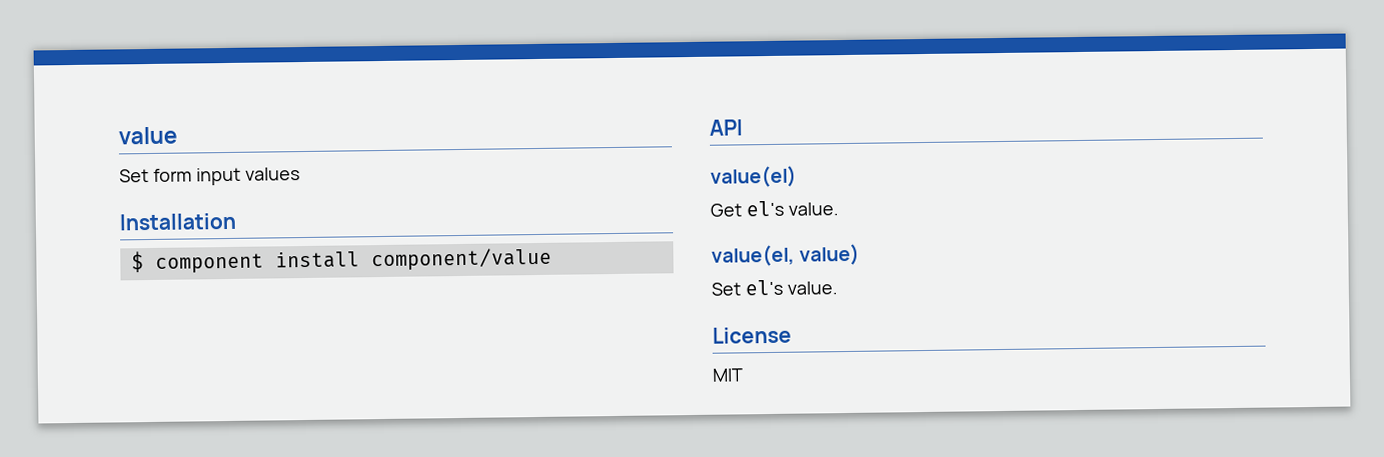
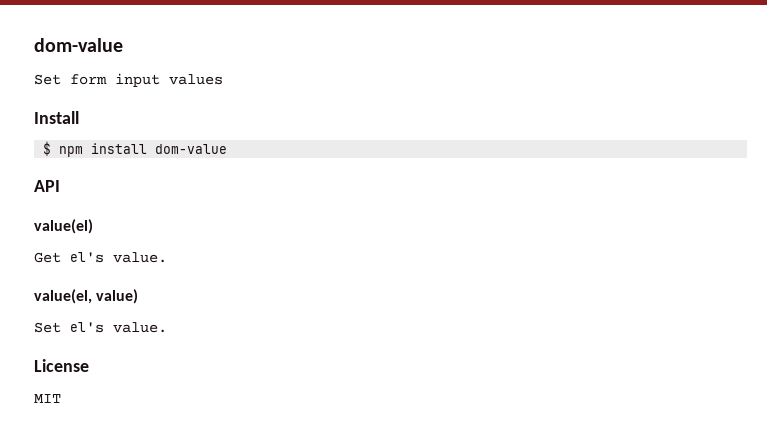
[118,126,178,145] value -> [34,38,123,52] dom-value
[119,212,236,231] Installation -> [34,111,79,124] Install
[154,247,552,274] component install component/value -> [59,143,228,157] npm install dom-value

